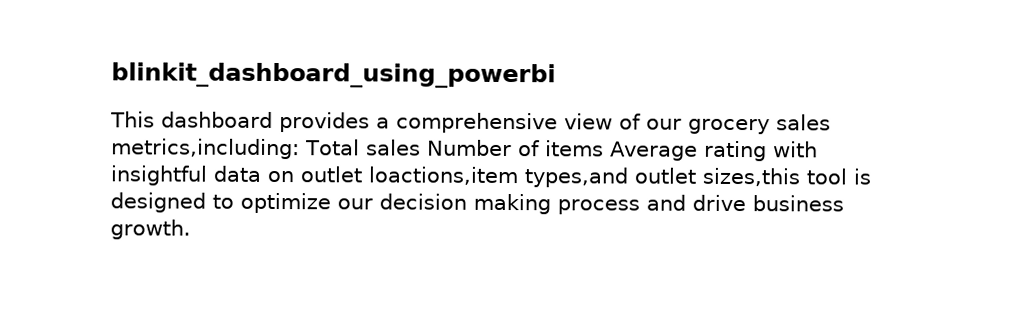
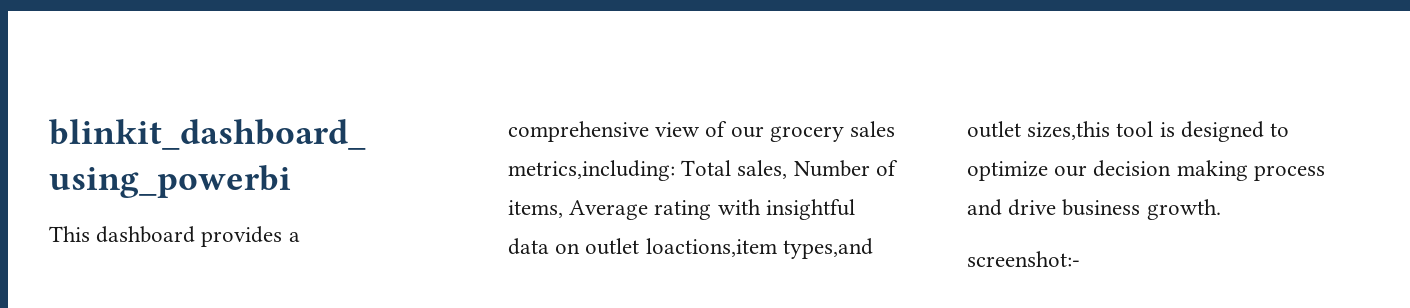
[365,139,421,156] sales -> [737,160,788,179] sales,
[544,140,604,157] items -> [508,200,563,218] items,
(191, 229) none -> [967,251,1080,267] // screenshot:-

